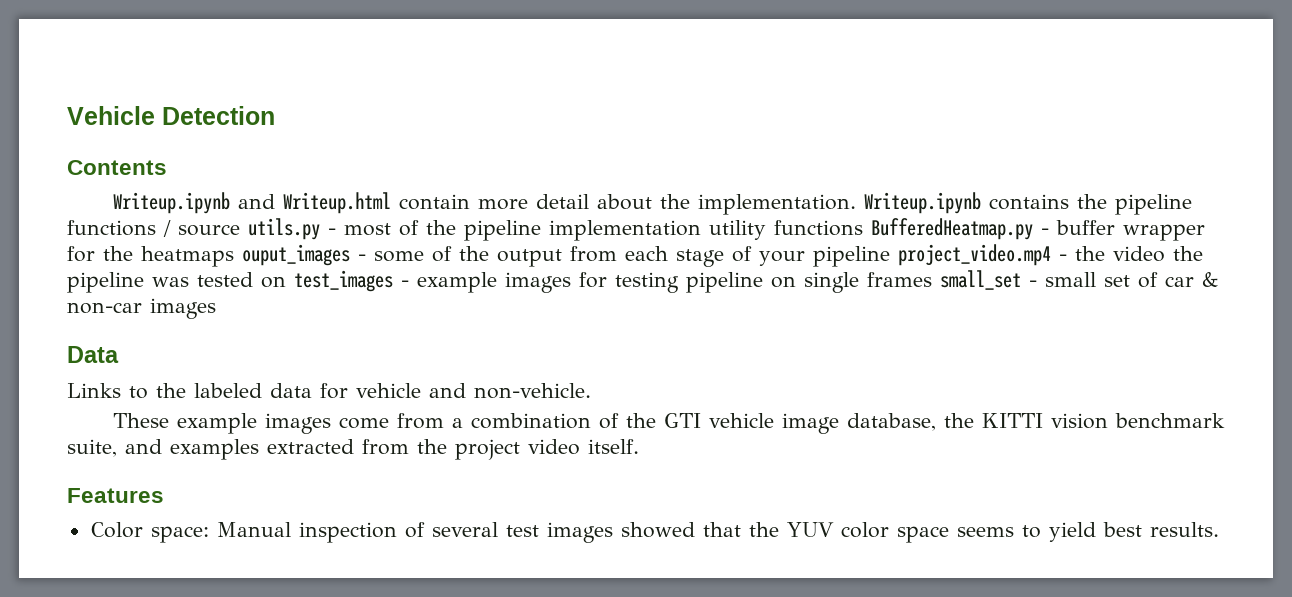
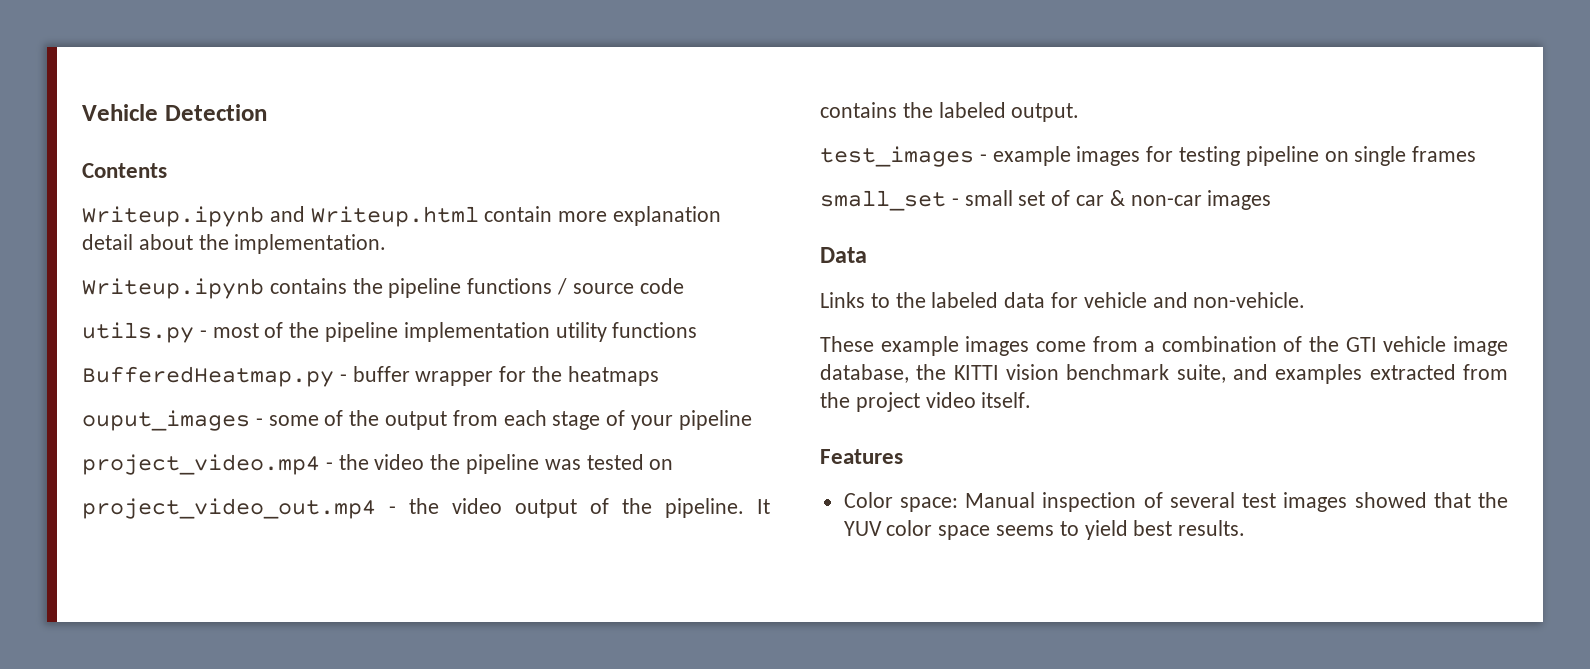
(529, 204) none -> [613,206,722,226] explanation
(857, 204) none -> (387, 244) //
(240, 230) none -> [639,278,684,294] code //
(863, 228) none -> (698, 330) //
(234, 256) none -> (659, 376) //
(890, 256) none -> (752, 420) //
(286, 282) none -> [82,498,770,519] [820,102,1080,122] // project_video_out.mp4 - the video output of the pipeline. It contains the labeled output. //
(932, 279) none -> (1477, 154) //

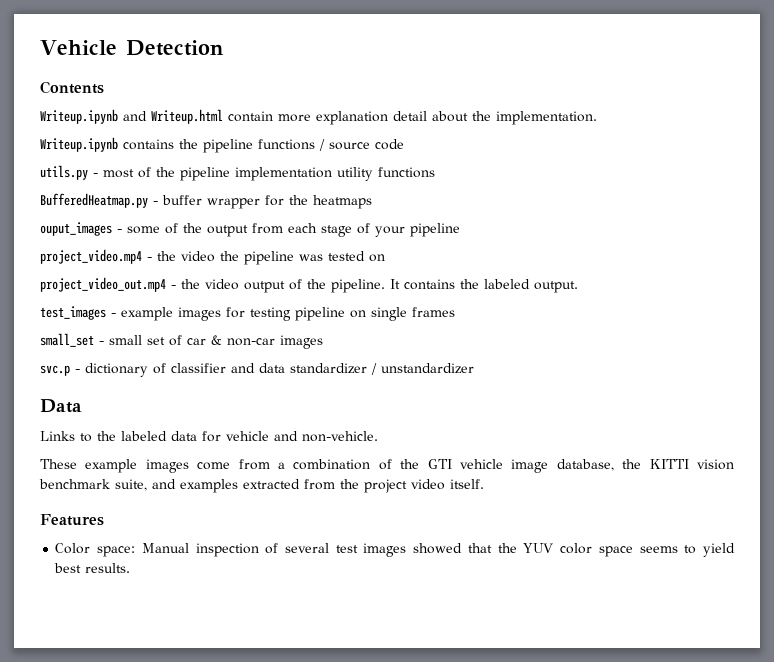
(1272, 200) none -> [40,363,474,377] // svc.p - dictionary of classifier and data standardizer / unstandardizer

